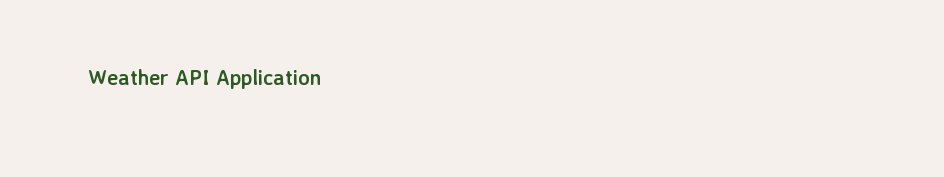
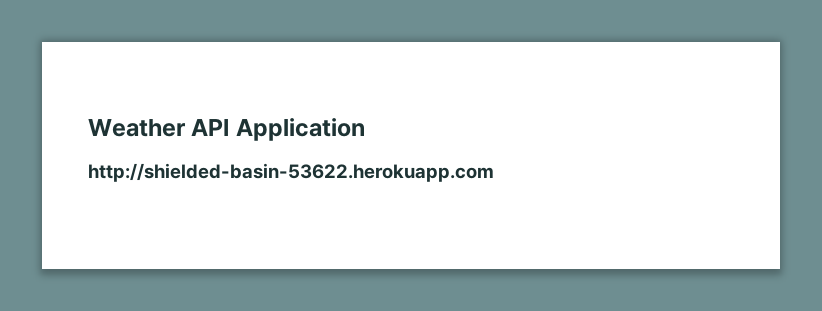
(321, 79) none -> [88,163,494,182] // http://shielded-basin-53622.herokuapp.com

